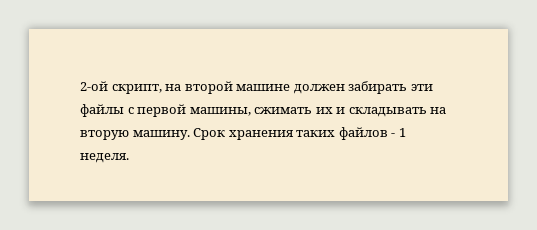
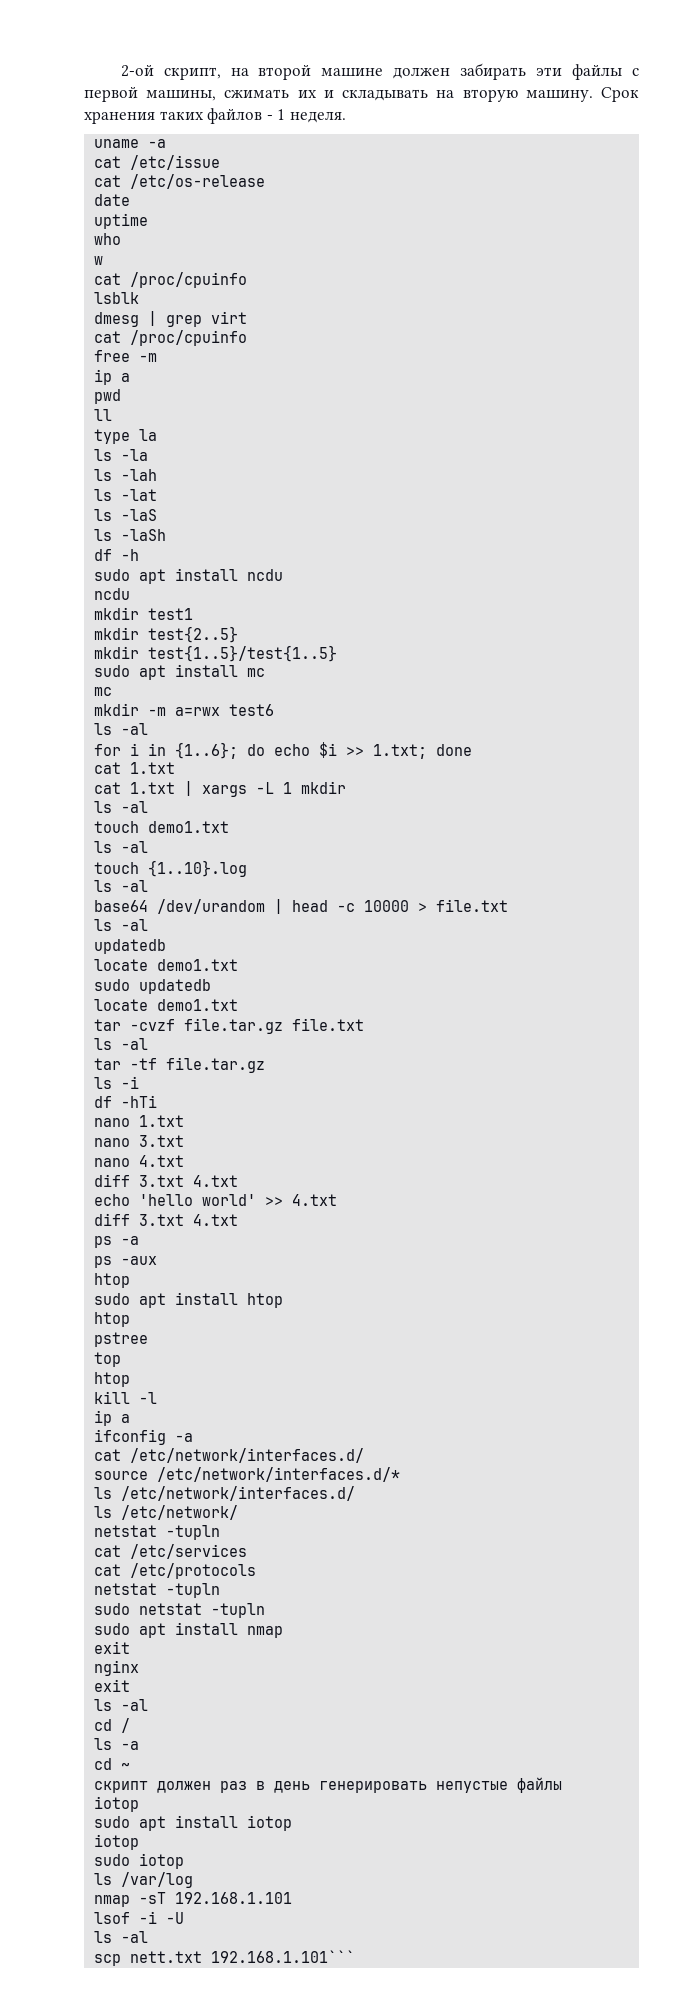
(129, 158) none -> [94,139,167,148] [94,155,221,170] [94,174,266,189] [94,194,131,206] [94,213,149,229] [94,233,122,245] [94,256,104,265] [94,272,248,288] [94,292,140,304] [94,311,248,327] [94,330,248,346] [94,350,158,362] [94,369,131,385] [94,389,122,404] [94,409,113,421] [94,429,158,444] [94,449,149,461] [94,469,158,481] [94,489,158,501] [94,509,158,521] [94,529,167,541] [94,549,140,561] [94,568,284,584] [94,588,131,600] [94,607,194,620] [94,626,239,643] [94,645,338,662] [94,664,266,680] [94,687,113,696] [94,703,275,716] [94,723,149,735] [94,742,473,759] [94,762,176,774] [94,781,347,797] [94,801,149,813] [94,821,230,833] [94,841,149,853] [94,860,248,877] [94,880,149,892] [94,899,509,914] [94,919,149,931] [94,939,167,954] [94,959,239,971] [94,979,212,994] [94,999,239,1011] [94,1018,365,1034] [94,1038,149,1050] [94,1057,266,1073] [94,1076,140,1089] [94,1095,158,1108] [94,1115,185,1127] [94,1135,185,1147] [94,1155,185,1167] [94,1174,239,1187] [94,1194,338,1206] [94,1213,239,1226] [94,1236,140,1248] [94,1256,158,1268] [94,1273,131,1288] [94,1292,284,1308] [94,1312,131,1327] [94,1332,149,1347] [94,1352,122,1367] [94,1372,131,1387] [94,1391,158,1404] [94,1410,131,1426] [94,1429,194,1445] [94,1448,365,1463] [94,1467,401,1482] [94,1486,356,1501] [94,1505,239,1520] [94,1525,221,1540] [94,1544,248,1559] [94,1563,257,1579] [94,1583,221,1598] [94,1603,266,1618] [94,1622,284,1638] [94,1641,131,1654] [94,1660,140,1676] [94,1679,131,1692] [94,1699,149,1711] [94,1718,131,1733] [94,1738,140,1750] [94,1758,131,1770] [94,1777,563,1793] [94,1796,140,1812] [94,1815,293,1831] [94,1834,140,1850] [94,1853,185,1869] [94,1872,194,1888] [94,1892,293,1907] [94,1911,185,1924] [94,1931,149,1943] [94,1950,356,1966] // uname -a // cat /etc/issue // cat /etc/os-release // date // uptime // who // w // cat /proc/cpuinfo // lsblk // dmesg | grep virt // cat /proc/cpuinfo // free -m // ip a // pwd // ll // type la // ls -la // ls -lah // ls -lat // ls -laS // ls -laSh // df -h // sudo apt install ncdu // ncdu // mkdir test1 // mkdir test{2..5} // mkdir test{1..5}/test{1..5} // sudo apt install mc // mc // mkdir -m a=rwx test6 // ls -al // for i in {1..6}; do echo $i >> 1.txt; done // cat 1.txt // cat 1.txt | xargs -L 1 mkdir // ls -al // touch demo1.txt // ls -al // touch {1..10}.log // ls -al // base64 /dev/urandom | head -c 10000 > file.txt // ls -al // updatedb // locate demo1.txt // sudo updatedb // locate demo1.txt // tar -cvzf file.tar.gz file.txt // ls -al // tar -tf file.tar.gz // ls -i // df -hTi // nano 1.txt // nano 3.txt // nano 4.txt // diff 3.txt 4.txt // echo 'hello world' >> 4.txt // diff 3.txt 4.txt // ps -a // ps -aux // htop // sudo apt install htop // htop // pstree // top // htop // kill -l // ip a // ifconfig -a // cat /etc/network/interfaces.d/ // source /etc/network/interfaces.d/* // ls /etc/network/interfaces.d/ // ls /etc/network/ // netstat -tupln // cat /etc/services // cat /etc/protocols // netstat -tupln // sudo netstat -tupln // sudo apt install nmap // exit // nginx // exit // ls -al // cd / // ls -a // cd ~ // скрипт должен раз в день генерировать непустые файлы // iotop // sudo apt install iotop // iotop // sudo iotop // ls /var/log // nmap -sT 192.168.1.101 // lsof -i -U // ls -al // scp nett.txt 192.168.1.101```

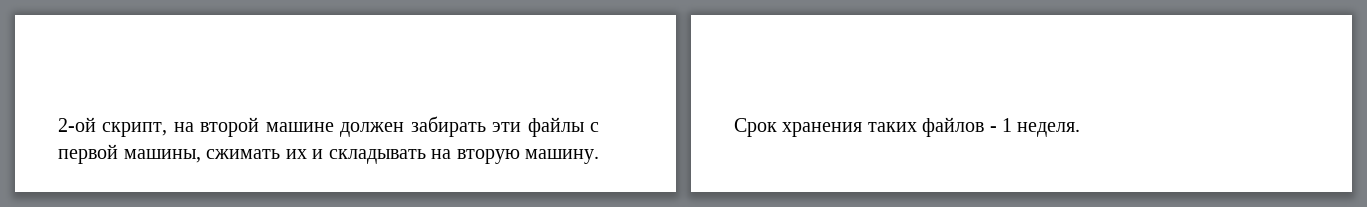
[94,139,167,148] [94,155,221,170] [94,174,266,189] [94,194,131,206] [94,213,149,229] [94,233,122,245] [94,256,104,265] [94,272,248,288] [94,292,140,304] [94,311,248,327] [94,330,248,346] [94,350,158,362] [94,369,131,385] [94,389,122,404] [94,409,113,421] [94,429,158,444] [94,449,149,461] [94,469,158,481] [94,489,158,501] [94,509,158,521] [94,529,167,541] [94,549,140,561] [94,568,284,584] [94,588,131,600] [94,607,194,620] [94,626,239,643] [94,645,338,662] [94,664,266,680] [94,687,113,696] [94,703,275,716] [94,723,149,735] [94,742,473,759] [94,762,176,774] [94,781,347,797] [94,801,149,813] [94,821,230,833] [94,841,149,853] [94,860,248,877] [94,880,149,892] [94,899,509,914] [94,919,149,931] [94,939,167,954] [94,959,239,971] [94,979,212,994] [94,999,239,1011] [94,1018,365,1034] [94,1038,149,1050] [94,1057,266,1073] [94,1076,140,1089] [94,1095,158,1108] [94,1115,185,1127] [94,1135,185,1147] [94,1155,185,1167] [94,1174,239,1187] [94,1194,338,1206] [94,1213,239,1226] [94,1236,140,1248] [94,1256,158,1268] [94,1273,131,1288] [94,1292,284,1308] [94,1312,131,1327] [94,1332,149,1347] [94,1352,122,1367] [94,1372,131,1387] [94,1391,158,1404] [94,1410,131,1426] [94,1429,194,1445] [94,1448,365,1463] [94,1467,401,1482] [94,1486,356,1501] [94,1505,239,1520] [94,1525,221,1540] [94,1544,248,1559] [94,1563,257,1579] [94,1583,221,1598] [94,1603,266,1618] [94,1622,284,1638] [94,1641,131,1654] [94,1660,140,1676] [94,1679,131,1692] [94,1699,149,1711] [94,1718,131,1733] [94,1738,140,1750] [94,1758,131,1770] [94,1777,563,1793] [94,1796,140,1812] [94,1815,293,1831] [94,1834,140,1850] [94,1853,185,1869] [94,1872,194,1888] [94,1892,293,1907] [94,1911,185,1924] [94,1931,149,1943] [94,1950,356,1966] // uname -a // cat /etc/issue // cat /etc/os-release // date // uptime // who // w // cat /proc/cpuinfo // lsblk // dmesg | grep virt // cat /proc/cpuinfo // free -m // ip a // pwd // ll // type la // ls -la // ls -lah // ls -lat // ls -laS // ls -laSh // df -h // sudo apt install ncdu // ncdu // mkdir test1 // mkdir test{2..5} // mkdir test{1..5}/test{1..5} // sudo apt install mc // mc // mkdir -m a=rwx test6 // ls -al // for i in {1..6}; do echo $i >> 1.txt; done // cat 1.txt // cat 1.txt | xargs -L 1 mkdir // ls -al // touch demo1.txt // ls -al // touch {1..10}.log // ls -al // base64 /dev/urandom | head -c 10000 > file.txt // ls -al // updatedb // locate demo1.txt // sudo updatedb // locate demo1.txt // tar -cvzf file.tar.gz file.txt // ls -al // tar -tf file.tar.gz // ls -i // df -hTi // nano 1.txt // nano 3.txt // nano 4.txt // diff 3.txt 4.txt // echo 'hello world' >> 4.txt // diff 3.txt 4.txt // ps -a // ps -aux // htop // sudo apt install htop // htop // pstree // top // htop // kill -l // ip a // ifconfig -a // cat /etc/network/interfaces.d/ // source /etc/network/interfaces.d/* // ls /etc/network/interfaces.d/ // ls /etc/network/ // netstat -tupln // cat /etc/services // cat /etc/protocols // netstat -tupln // sudo netstat -tupln // sudo apt install nmap // exit // nginx // exit // ls -al // cd / // ls -a // cd ~ // скрипт должен раз в день генерировать непустые файлы // iotop // sudo apt install iotop // iotop // sudo iotop // ls /var/log // nmap -sT 192.168.1.101 // lsof -i -U // ls -al // scp nett.txt 192.168.1.101``` -> (1081, 129) none

